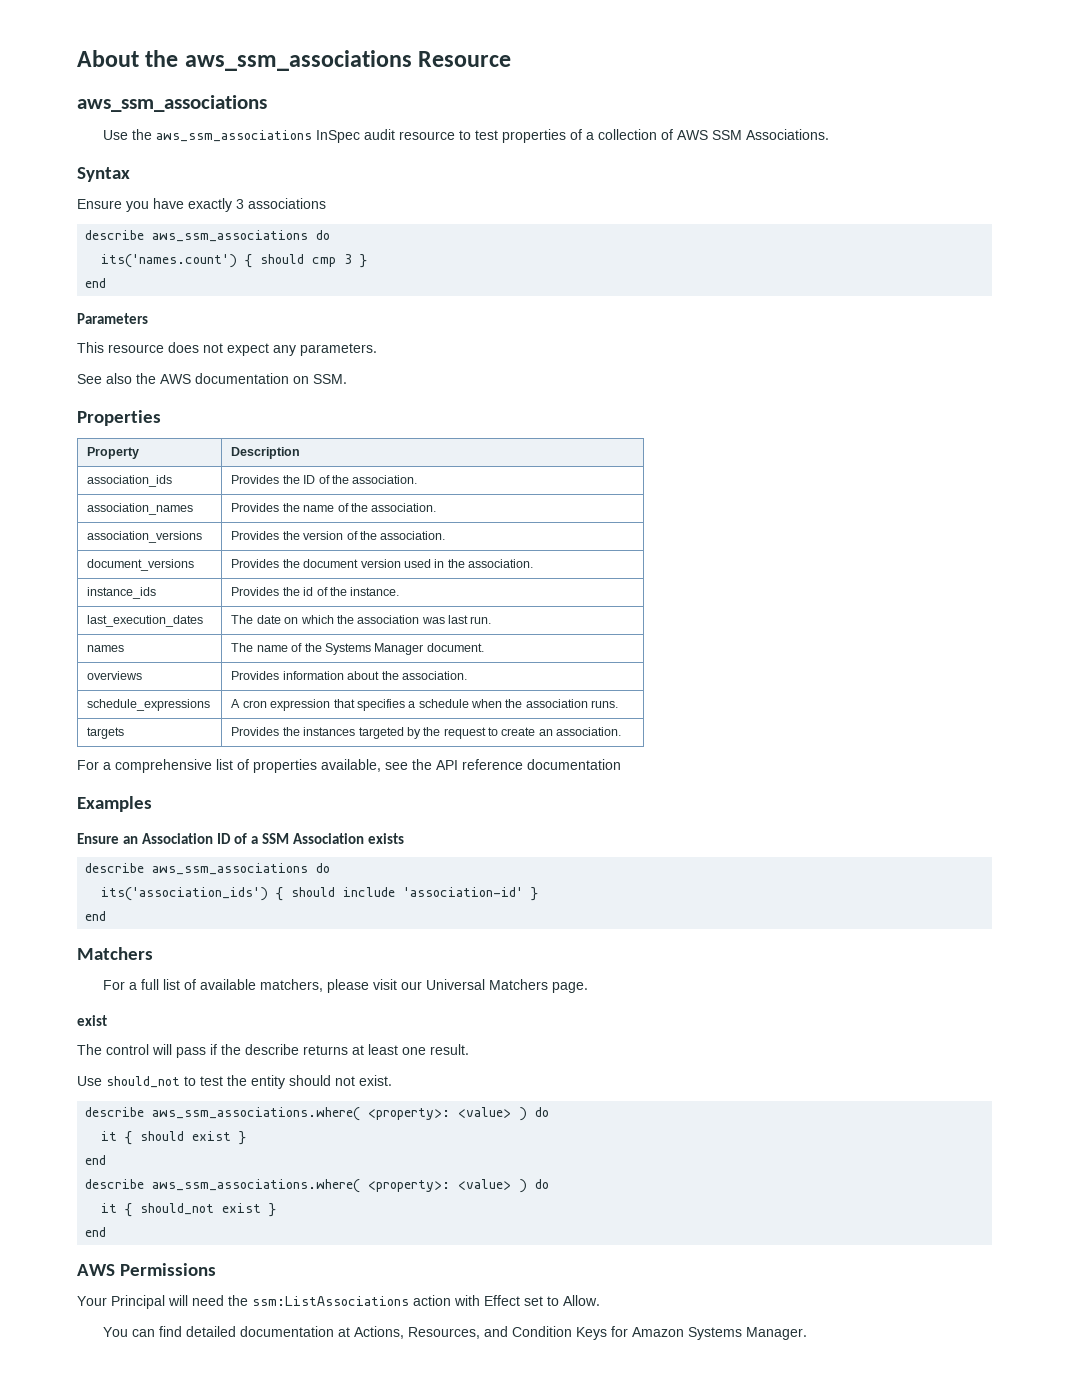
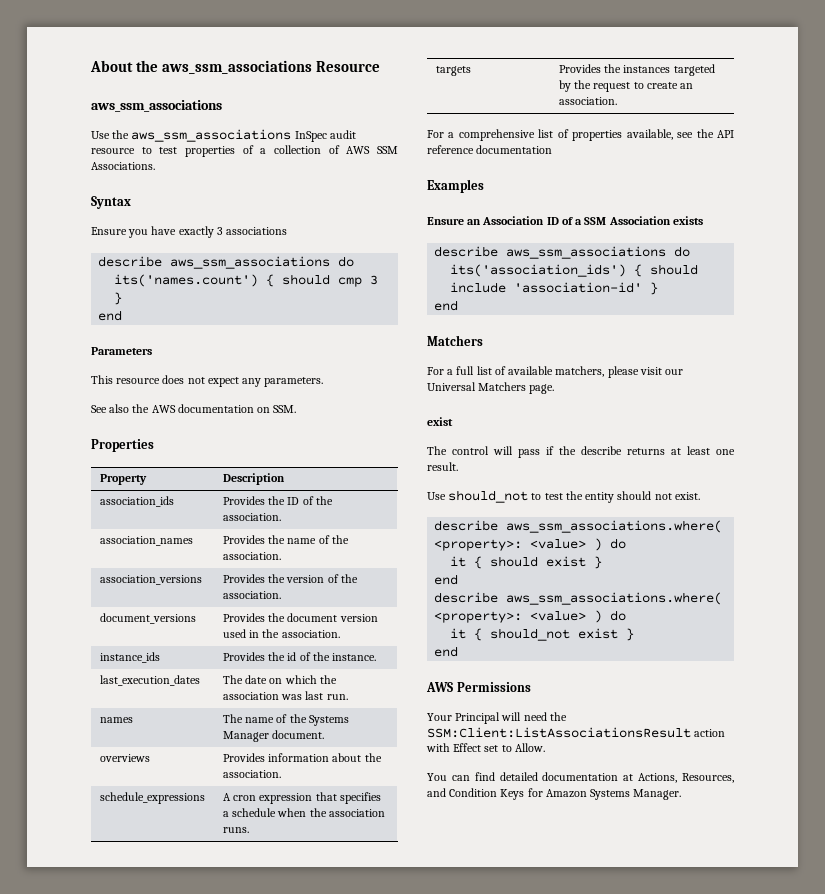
[252,1296,409,1306] ssm:ListAssociations -> [427,727,691,738] SSM:Client:ListAssociationsResult

